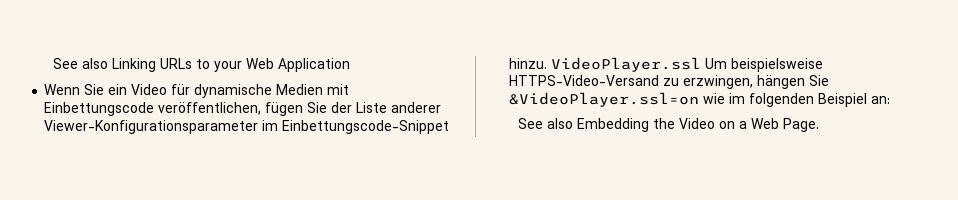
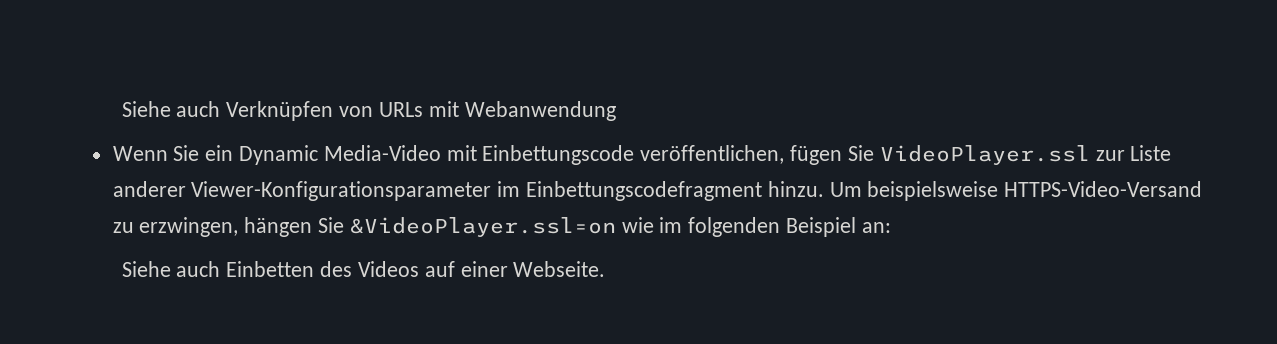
[52,58,350,72] See also Linking URLs to your Web Application -> [121,101,616,121] Siehe auch Verknüpfen von URLs mit Webanwendung
[131,84,324,98] Video für dynamische Medien -> [239,145,441,165] Dynamic Media-Video
[331,102,353,113] der -> [879,145,1125,165] VideoPlayer.ssl zur
[282,120,450,134] [509,57,702,72] Einbettungscode-Snippet hinzu. VideoPlayer.ssl -> [526,181,824,201] Einbettungscodefragment hinzu.
[517,118,819,132] See also Embedding the Video on a Web Page. -> [121,261,606,277] Siehe auch Einbetten des Videos auf einer Webseite.

